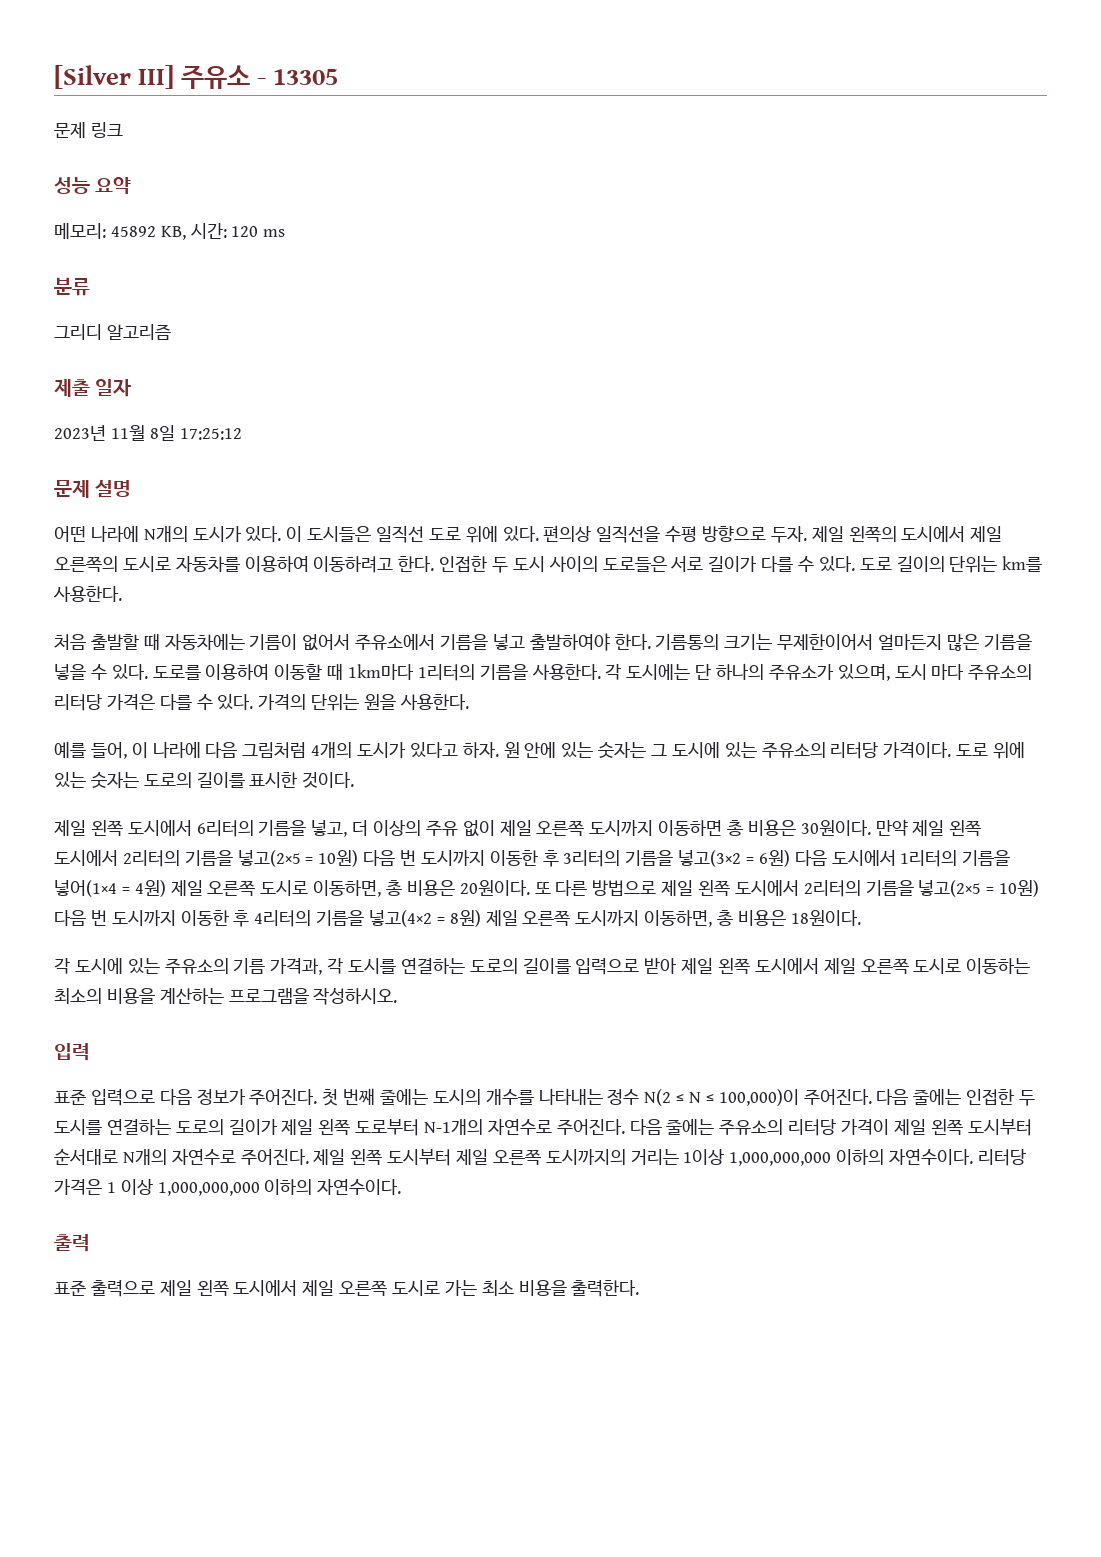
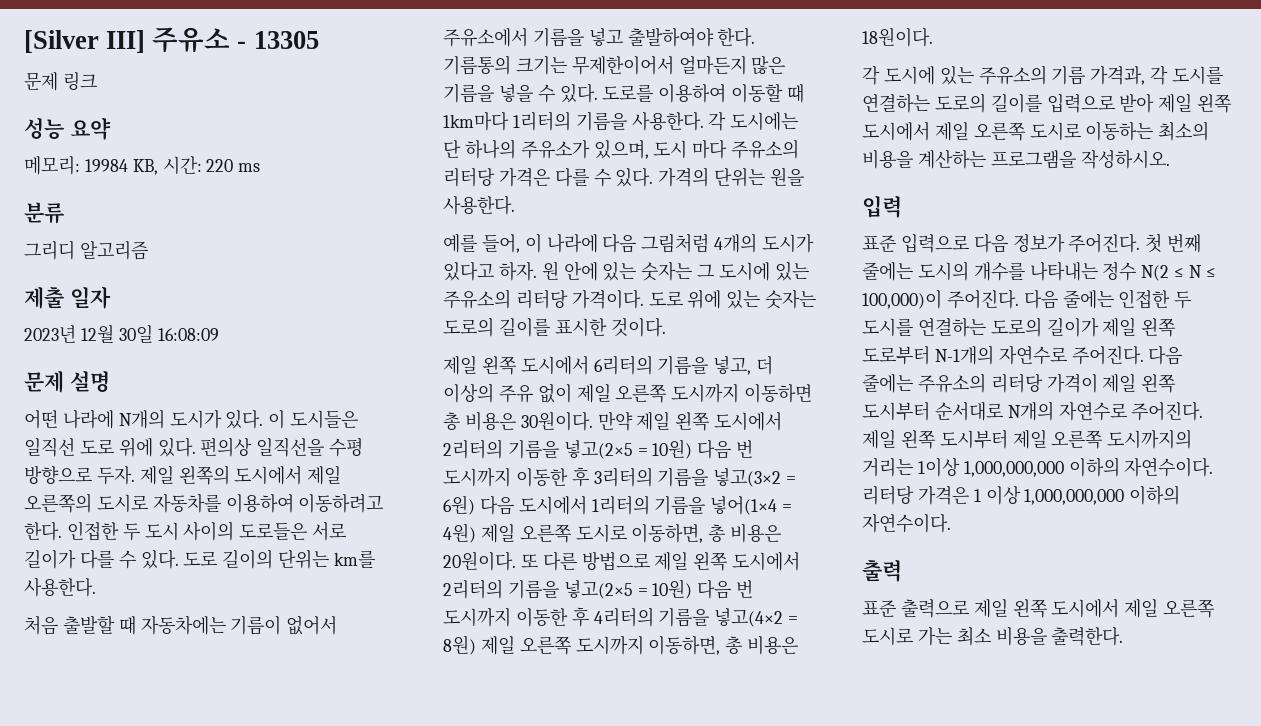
[110,226,156,237] 45892 -> [84,159,128,172] 19984
[231,226,259,237] 120 -> [206,159,234,172] 220
[110,425,242,441] 11월 8일 17:25:12 -> [80,325,219,343] 12월 30일 16:08:09

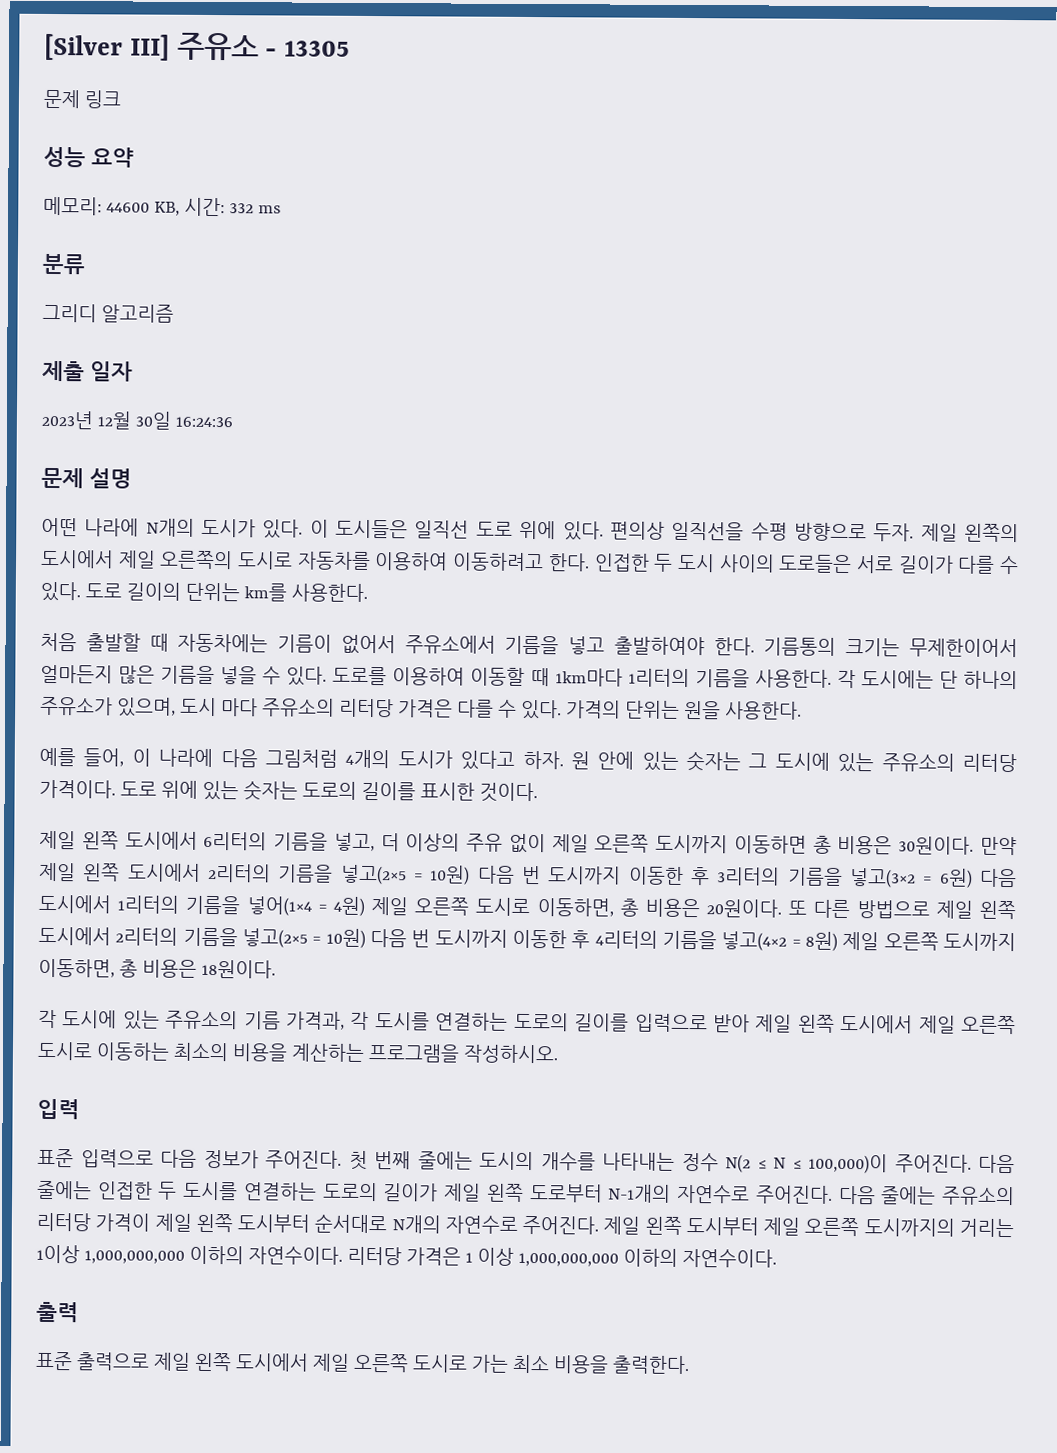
[84,159,128,172] 19984 -> [105,202,150,213] 44600
[206,159,234,172] 220 -> [228,203,254,214] 332
[157,328,219,341] 16:08:09 -> [174,416,233,428] 16:24:36

